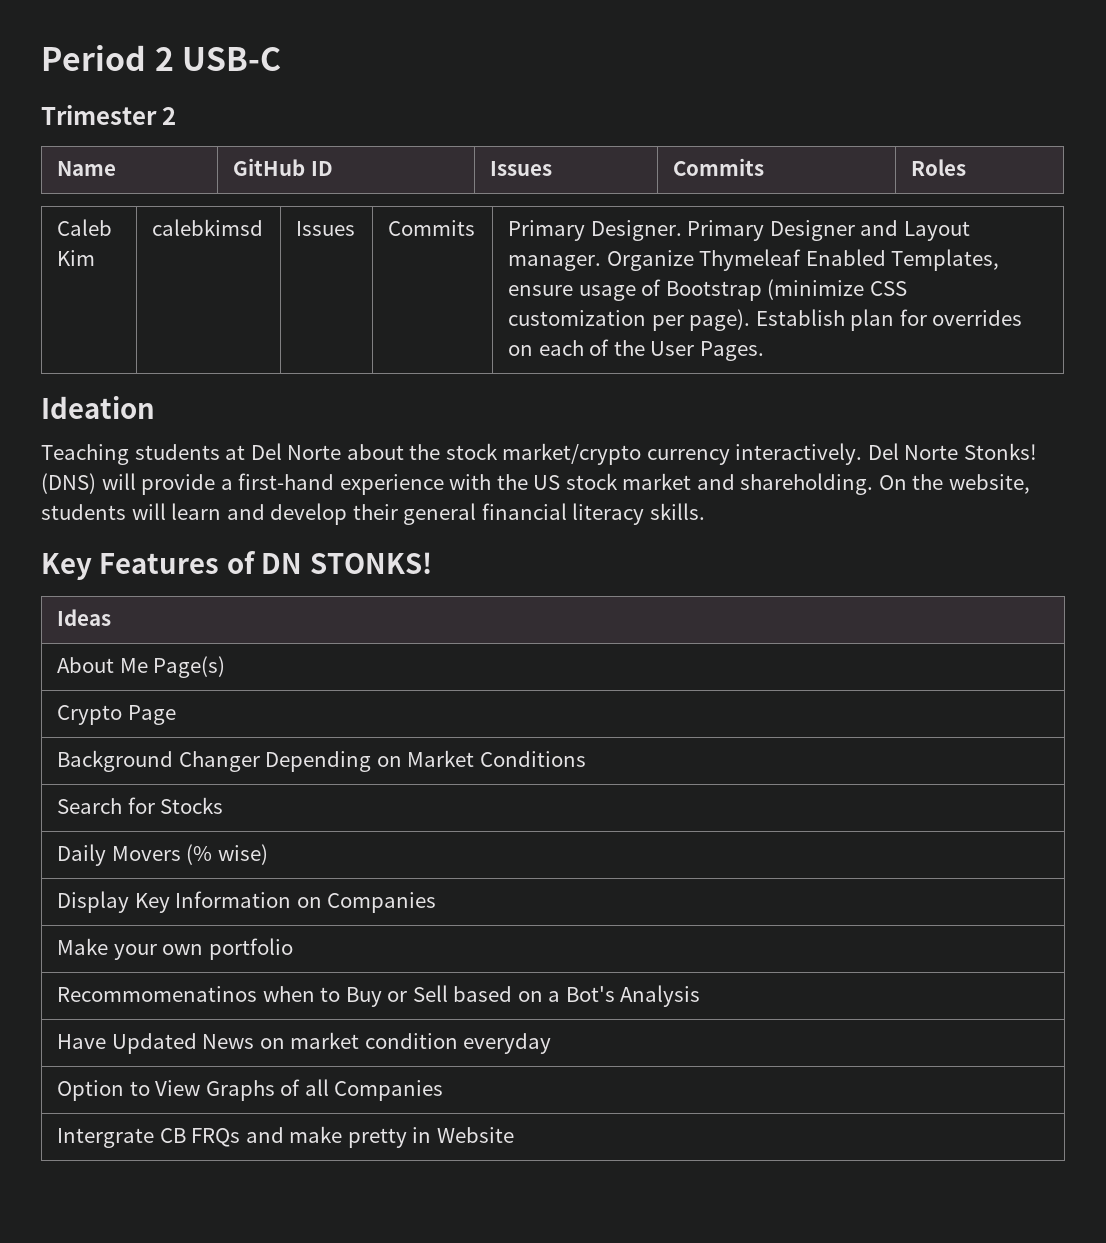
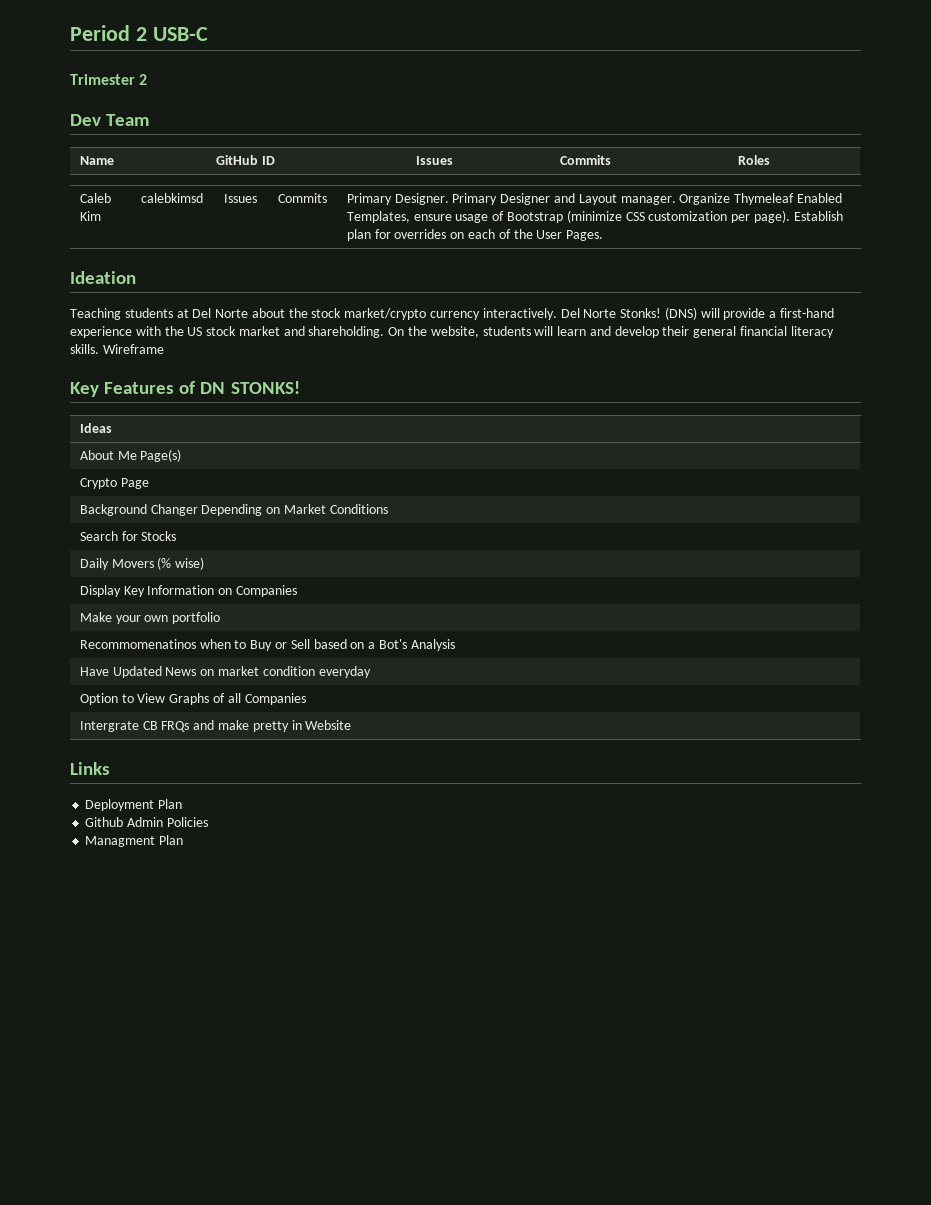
(177, 116) none -> [70,114,150,126] // Dev Team
(705, 511) none -> [102,344,164,354] Wireframe
(514, 1135) none -> [70,762,110,775] [85,799,183,811] [85,817,208,827] [85,835,184,847] // Links // Deployment Plan // Github Admin Policies // Managment Plan

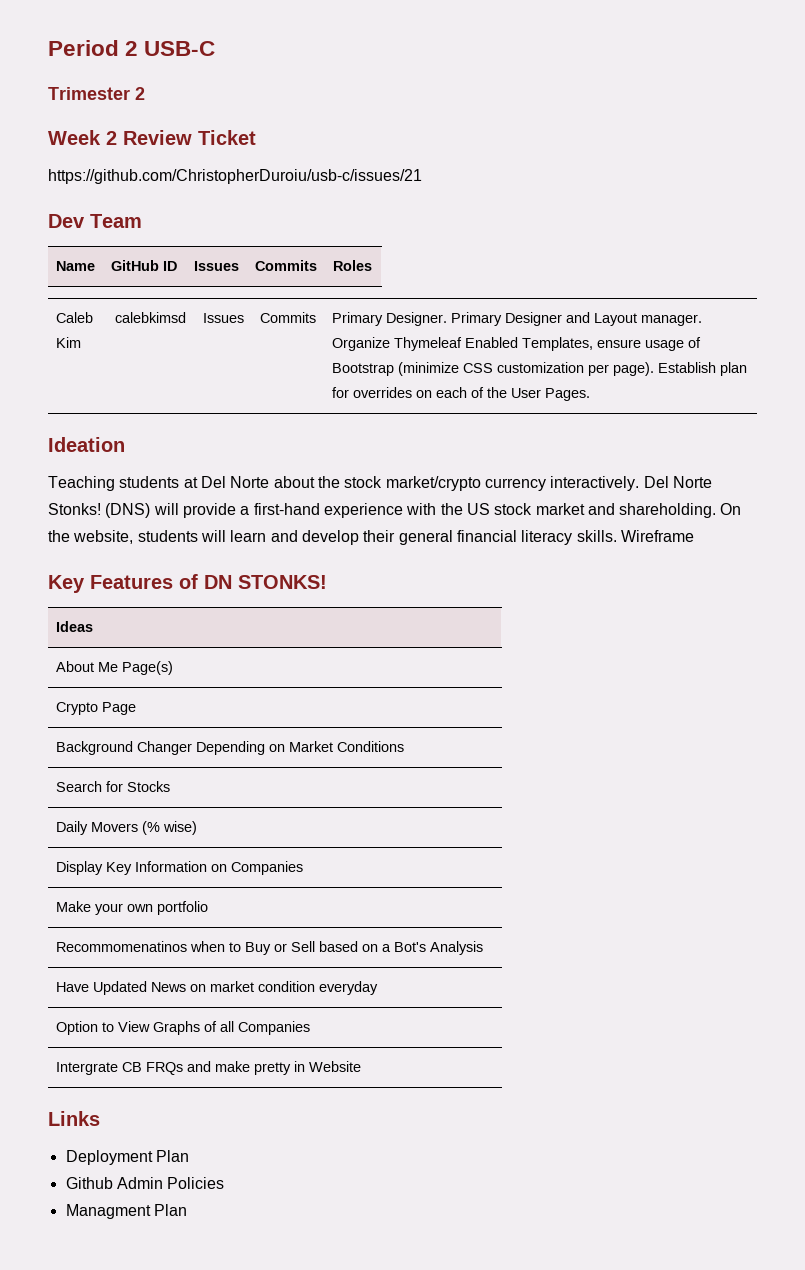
(148, 79) none -> [48,130,256,145] [48,169,422,184] // Week 2 Review Ticket // https://github.com/ChristopherDuroiu/usb-c/issues/21

